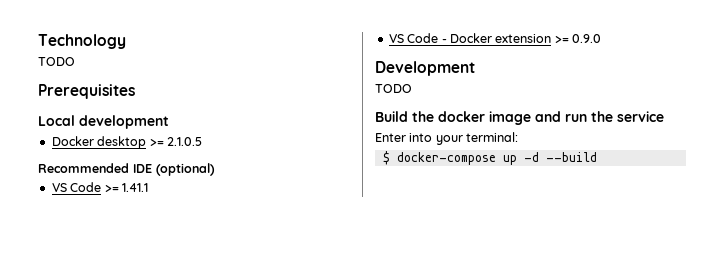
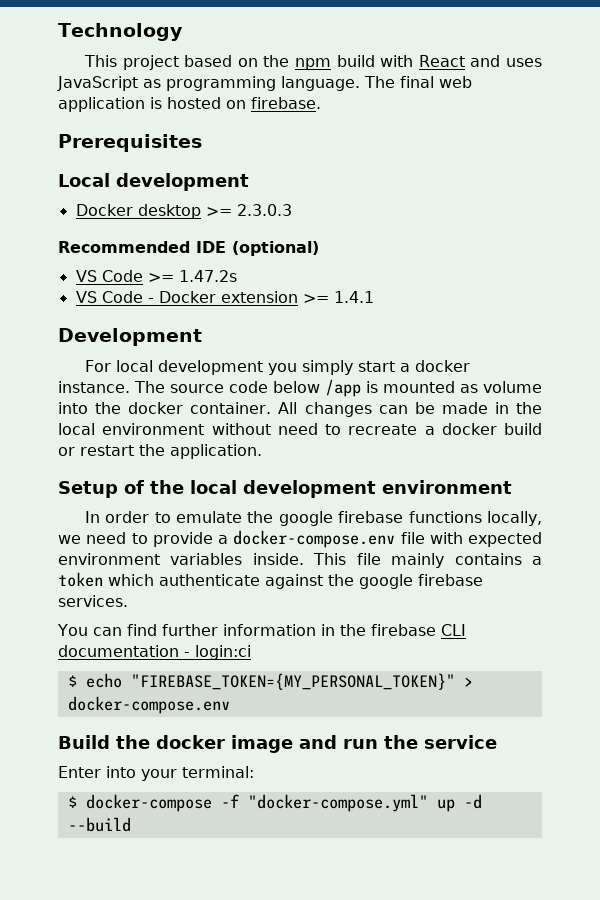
[38,57,75,66] TODO -> [83,55,542,70] [57,76,472,91] [58,97,321,112] This project based on the npm build with React and uses JavaScript as programming language. The final web application is hosted on firebase.
[166,137,202,146] 2.1.0.5 -> [236,204,292,216] 2.3.0.3
[121,183,148,192] 1.41.1 -> [178,270,237,282] 1.47.2s
[572,34,601,43] 0.9.0 -> [333,291,374,303] 1.4.1
[375,84,412,93] TODO -> [84,360,470,375] [58,379,542,397] [58,402,542,417] [58,423,542,435] [58,444,262,459] [58,480,512,498] [84,511,542,526] [58,530,542,548] [58,553,542,568] [58,572,483,589] [58,595,128,607] [57,624,466,636] [58,645,251,660] [67,673,473,690] [67,696,230,714] For local development you simply start a docker instance. The source code below /app is mounted as volume into the docker container. All changes can be made in the local environment without need to recreate a docker build or restart the application. // Setup of the local development environment // In order to emulate the google firebase functions locally, we need to provide a docker-compose.env file with expected environment variables inside. This file mainly contains a token which authenticate against the google firebase services. // You can find further information in the firebase CLI documentation - login:ci // $ echo "FIREBASE_TOKEN={MY_PERSONAL_TOKEN}" > docker-compose.env
(496, 158) none -> [220,794,428,812] -f "docker-compose.yml"

